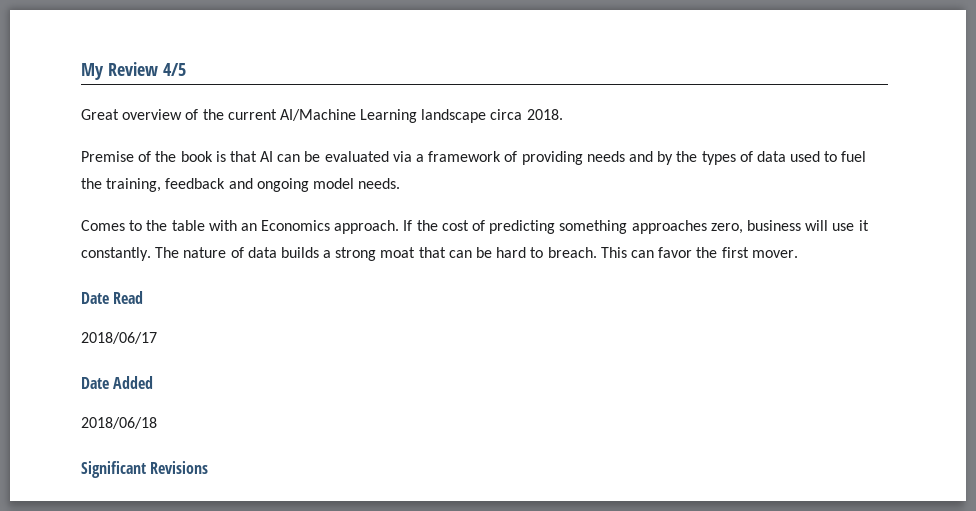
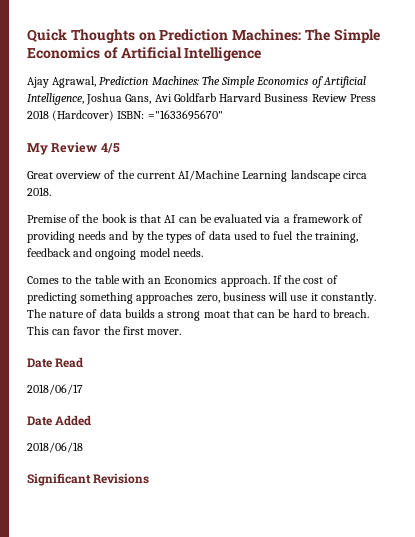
(81, 71) none -> [27,29,380,43] [27,47,262,61] [27,76,366,88] [27,93,376,105] [27,110,223,121] Quick Thoughts on Prediction Machines: The Simple Economics of Artificial Intelligence // Ajay Agrawal, Prediction Machines: The Simple Economics of Artificial Intelligence, Joshua Gans, Avi Goldfarb Harvard Business Review Press 2018 (Hardcover) ISBN: ="1633695670" //

